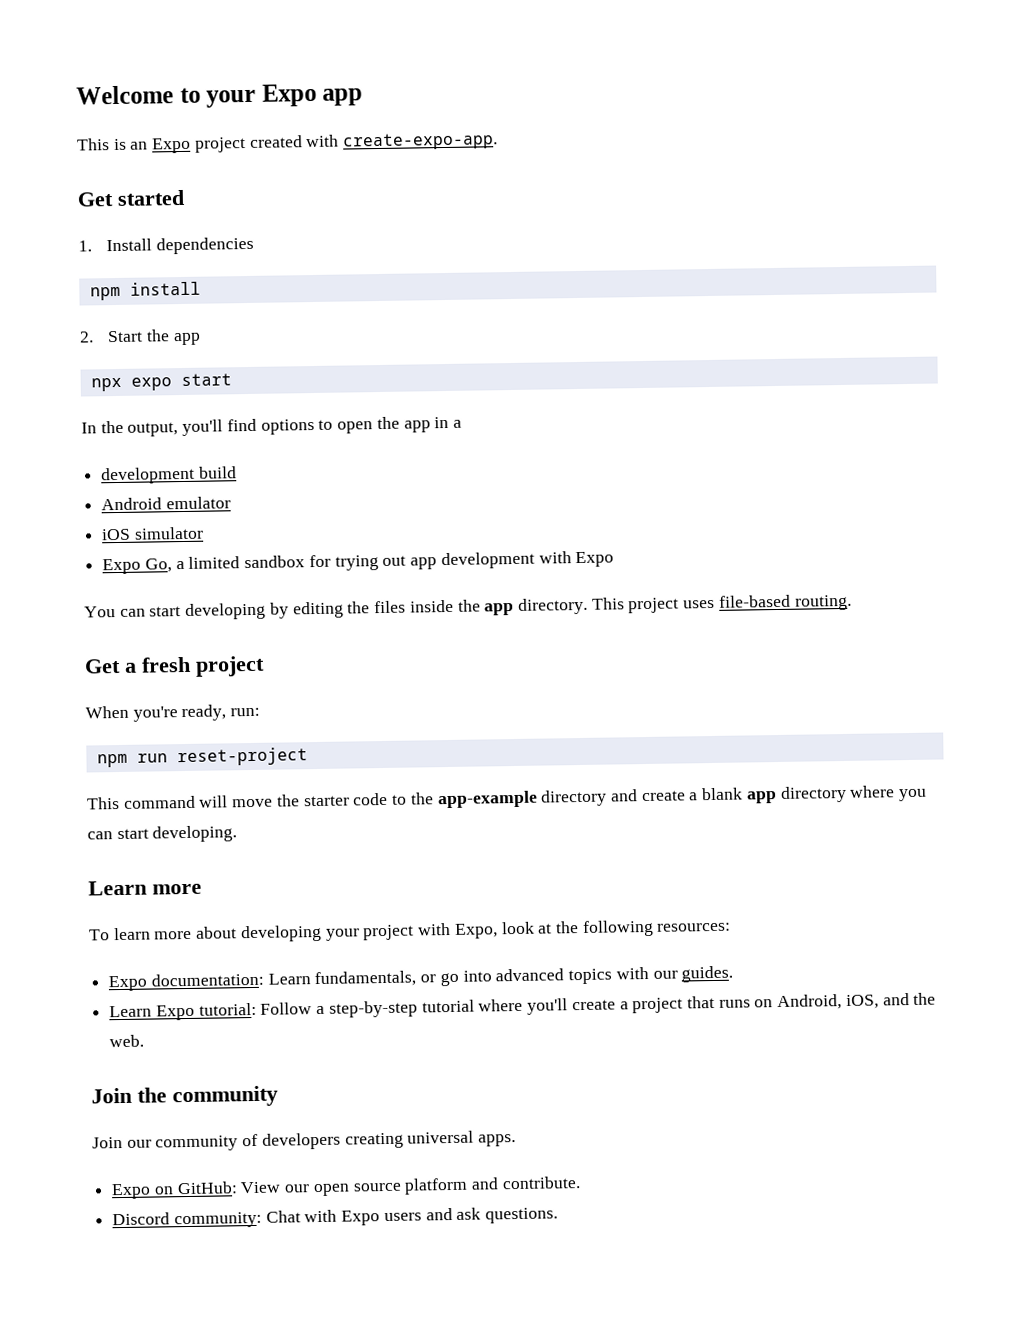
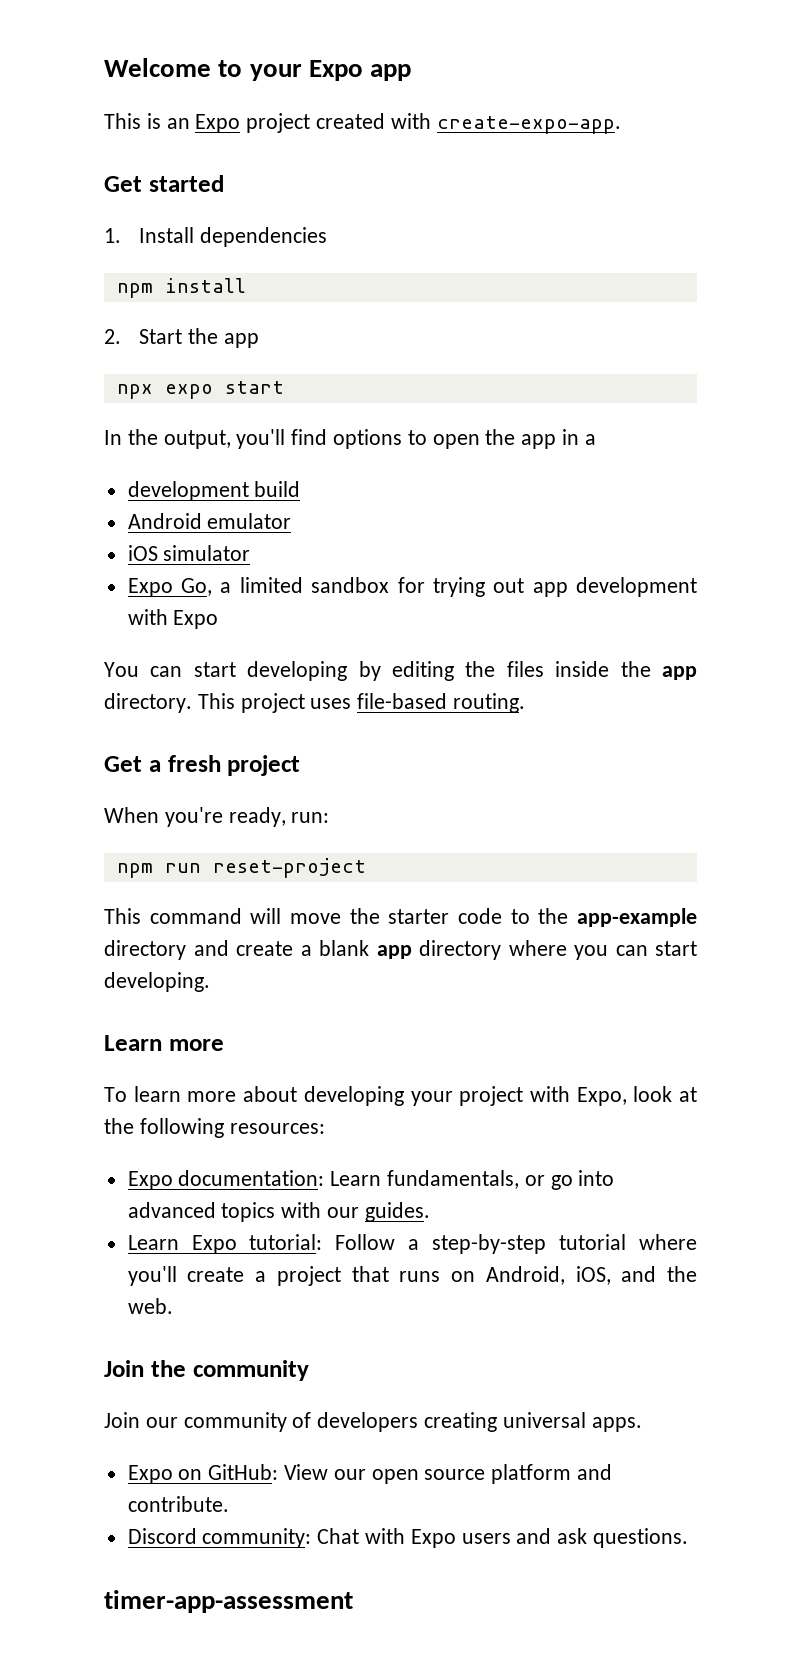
(559, 1215) none -> [104,1590,353,1613] // timer-app-assessment

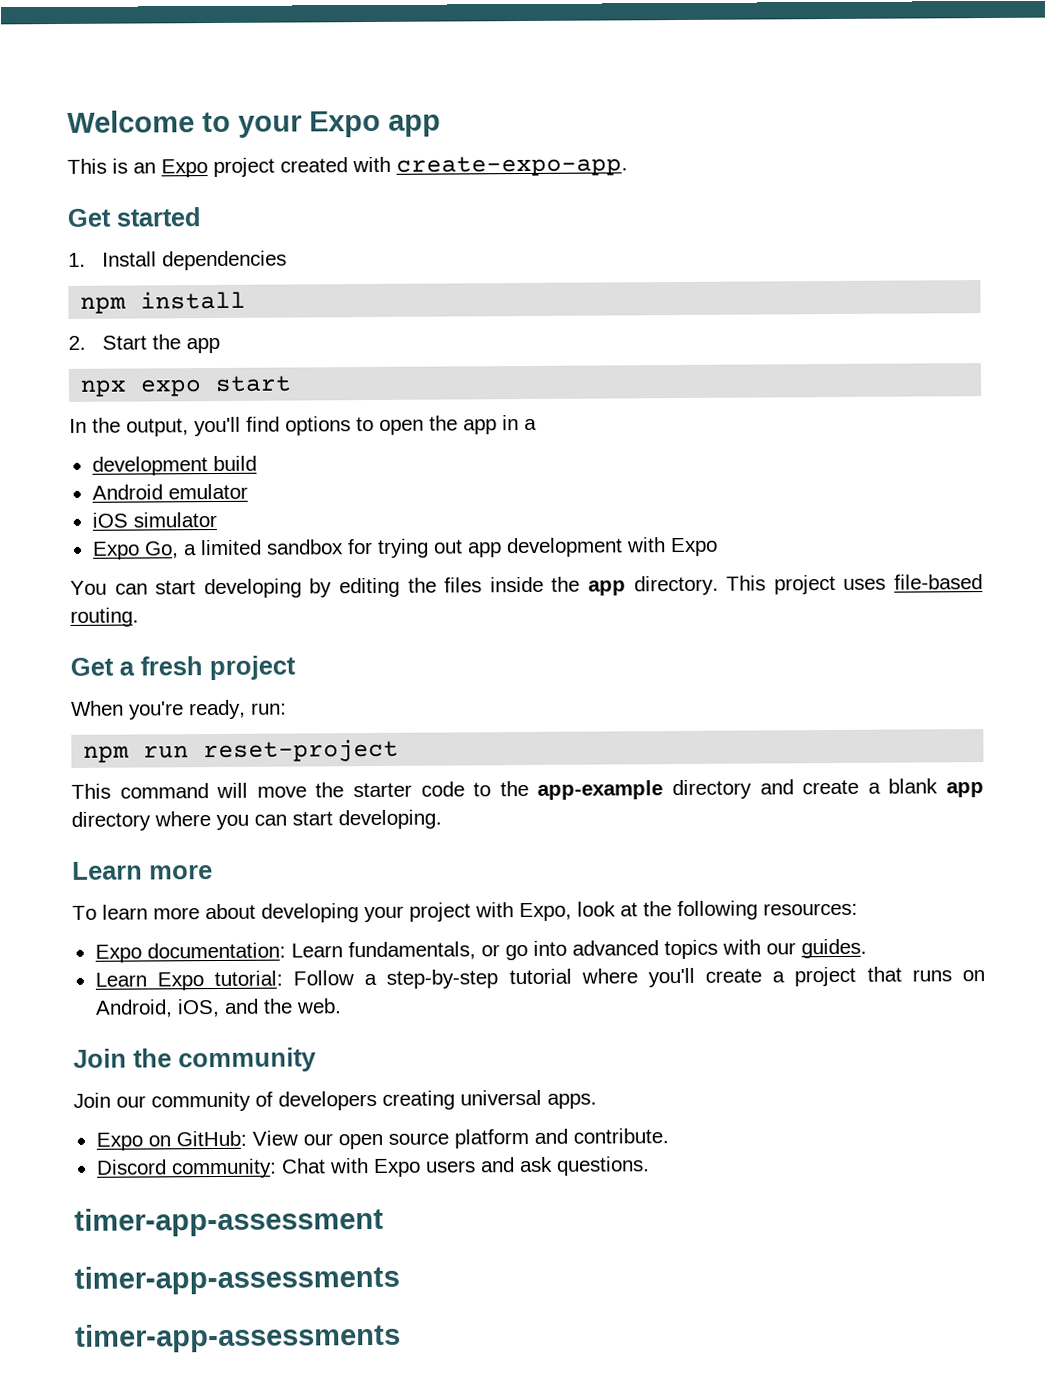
(353, 1601) none -> [74,1264,400,1295] [75,1322,401,1353] // timer-app-assessments // timer-app-assessments

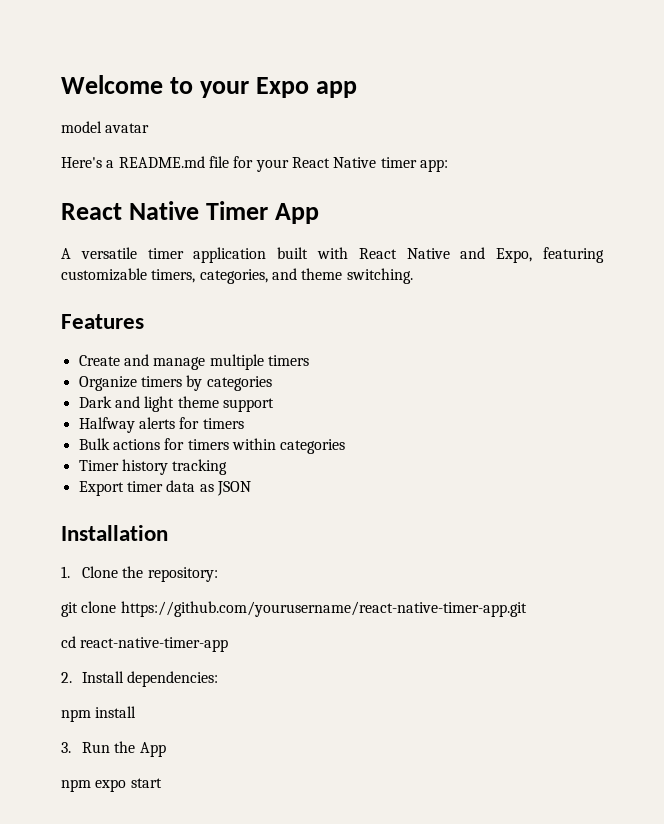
[67,155,628,178] [67,207,201,227] [68,250,287,271] [80,290,247,314] [68,334,220,354] [80,375,293,397] [69,415,537,437] [91,455,257,476] [91,483,248,500] [91,511,217,528] [91,537,718,560] [70,574,984,599] [70,607,139,627] [70,655,296,681] [71,699,287,720] [83,738,400,763] [71,778,985,800] [71,809,442,831] [72,861,213,880] [72,900,858,923] [94,938,867,963] [94,966,985,991] [94,998,342,1018] [73,1047,317,1073] [73,1089,597,1112] [95,1128,669,1151] [95,1156,650,1179] [74,1206,384,1237] [74,1264,400,1295] [75,1322,401,1353] This is an Expo project created with create-expo-app. // Get started // 1. Install dependencies // npm install // 2. Start the app // npx expo start // In the output, you'll find options to open the app in a // development build // Android emulator // iOS simulator // Expo Go, a limited sandbox for trying out app development with Expo // You can start developing by editing the files inside the app directory. This project uses file-based routing. // Get a fresh project // When you're ready, run: // npm run reset-project // This command will move the starter code to the app-example directory and create a blank app directory where you can start developing. // Learn more // To learn more about developing your project with Expo, look at the following resources: // Expo documentation: Learn fundamentals, or go into advanced topics with our guides. // Learn Expo tutorial: Follow a step-by-step tutorial where you'll create a project that runs on Android, iOS, and the web. // Join the community // Join our community of developers creating universal apps. // Expo on GitHub: View our open source platform and contribute. // Discord community: Chat with Expo users and ask questions. // timer-app-assessment // timer-app-assessments // timer-app-assessments -> [61,121,150,133] [61,156,448,172] [61,201,320,224] [61,247,604,263] [61,268,413,284] [61,314,144,329] [78,354,309,370] [78,375,272,391] [78,396,274,412] [78,417,244,433] [78,438,346,454] [78,459,228,475] [78,480,251,496] [61,525,168,541] [61,566,218,582] [61,601,527,617] [61,636,229,652] [61,671,219,687] [61,706,137,722] [61,741,166,757] [61,778,162,792] model avatar // Here's a README.md file for your React Native timer app: // React Native Timer App // A versatile timer application built with React Native and Expo, featuring customizable timers, categories, and theme switching. // Features // Create and manage multiple timers // Organize timers by categories // Dark and light theme support // Halfway alerts for timers // Bulk actions for timers within categories // Timer history tracking // Export timer data as JSON // Installation // 1. Clone the repository: // git clone https://github.com/yourusername/react-native-timer-app.git // cd react-native-timer-app // 2. Install dependencies: // npm install // 3. Run the App // npm expo start

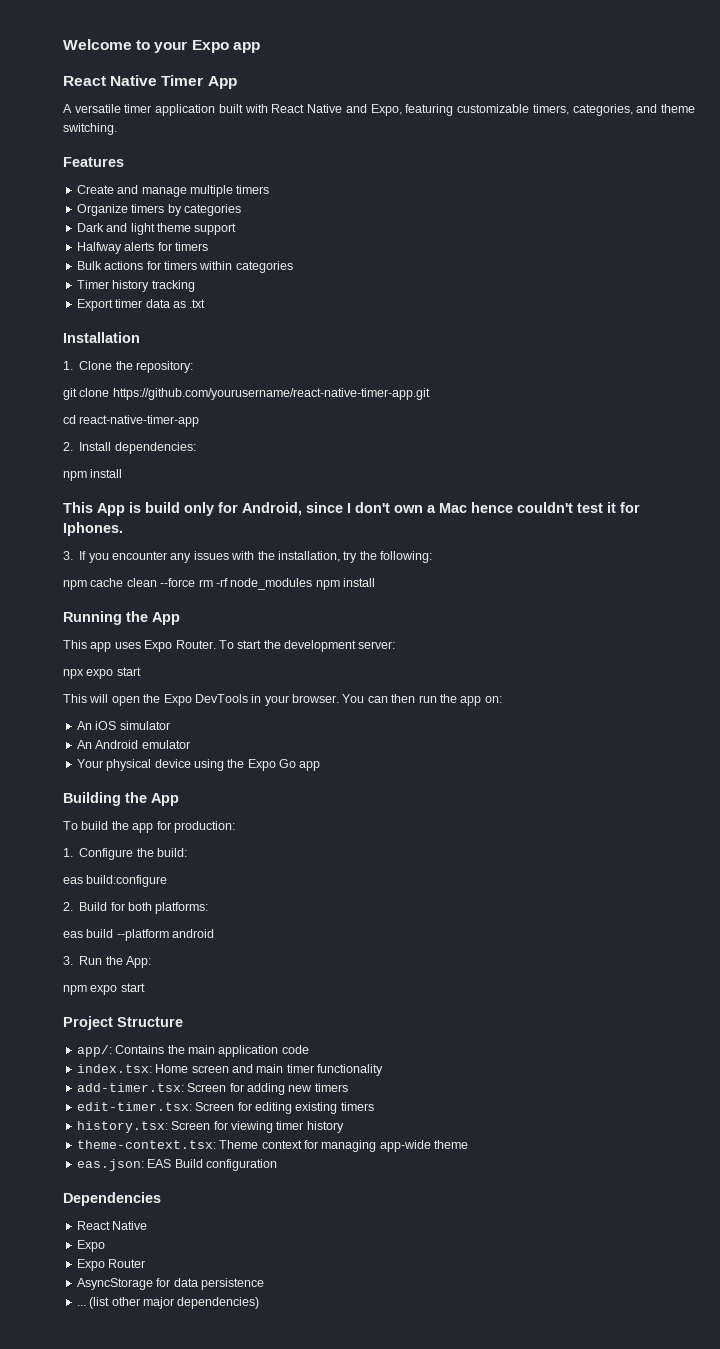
[61,121,150,133] [61,156,448,172] // model avatar // Here's a README.md file for your React Native timer app: -> (260, 47) none
[216,481,251,496] JSON -> [189,299,206,308] .txt
(137, 712) none -> [63,502,640,516] [63,522,123,536] [63,551,432,563] [63,578,375,590] [63,611,180,625] [63,640,396,652] [63,667,141,679] [63,694,502,706] [76,721,170,730] [76,740,190,749] [76,759,321,771] [63,792,179,806] [63,821,235,833] [63,848,187,860] [63,875,168,887] [63,902,209,914] [63,929,215,941] // This App is build only for Android, since I don't own a Mac hence couldn't test it for Iphones. // 3. If you encounter any issues with the installation, try the following: // npm cache clean --force rm -rf node_modules npm install // Running the App // This app uses Expo Router. To start the development server: // npx expo start // This will open the Expo DevTools in your browser. You can then run the app on: // An iOS simulator // An Android emulator // Your physical device using the Expo Go app // Building the App // To build the app for production: // 1. Configure the build: // eas build:configure // 2. Build for both platforms: // eas build --platform android
[139,742,166,757] App -> [126,956,151,968] App:
(162, 783) none -> [63,1016,183,1030] [76,1045,309,1057] [76,1064,383,1076] [76,1083,348,1095] [76,1102,374,1114] [76,1121,344,1133] [76,1140,468,1152] [76,1159,277,1171] [63,1192,161,1206] [76,1221,148,1230] [76,1240,105,1252] [76,1259,146,1271] [76,1278,264,1290] [76,1297,260,1309] // Project Structure // app/: Contains the main application code // index.tsx: Home screen and main timer functionality // add-timer.tsx: Screen for adding new timers // edit-timer.tsx: Screen for editing existing timers // history.tsx: Screen for viewing timer history // theme-context.tsx: Theme context for managing app-wide theme // eas.json: EAS Build configuration // Dependencies // React Native // Expo // Expo Router // AsyncStorage for data persistence // ... (list other major dependencies)

